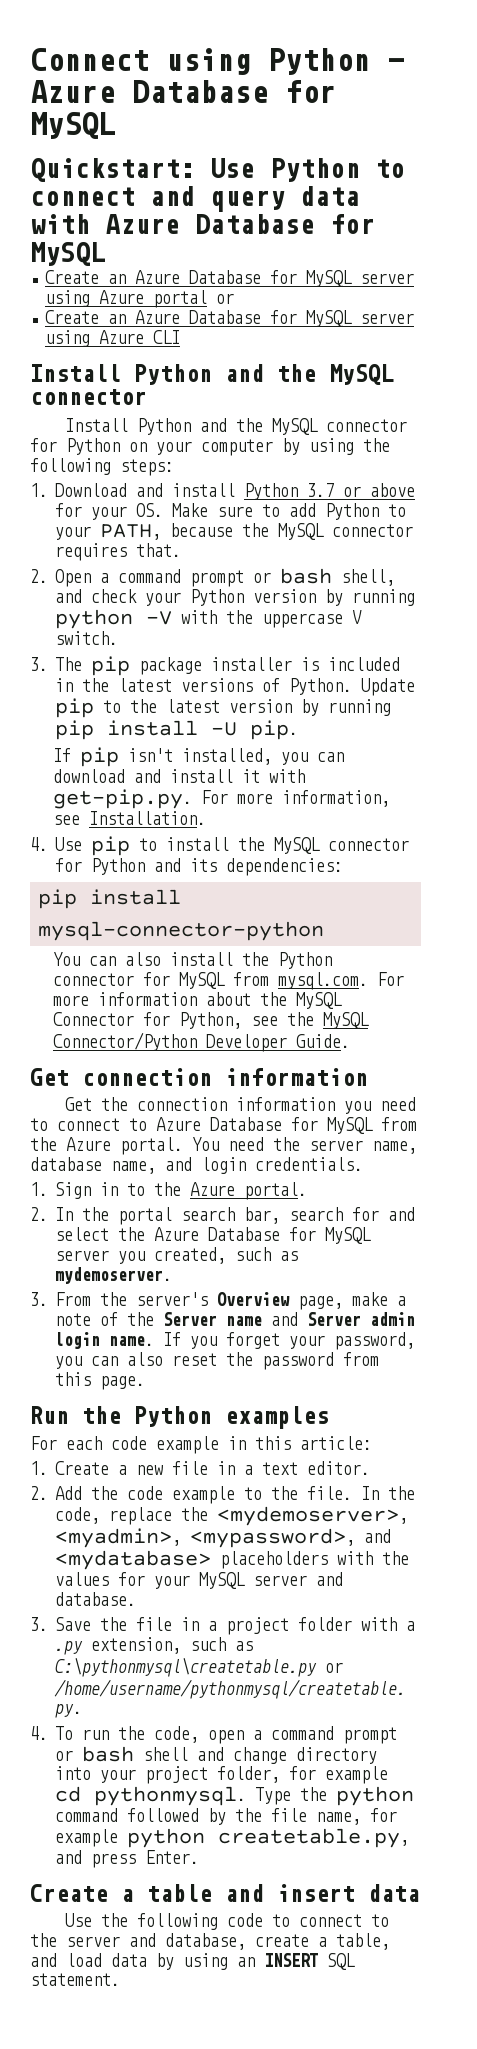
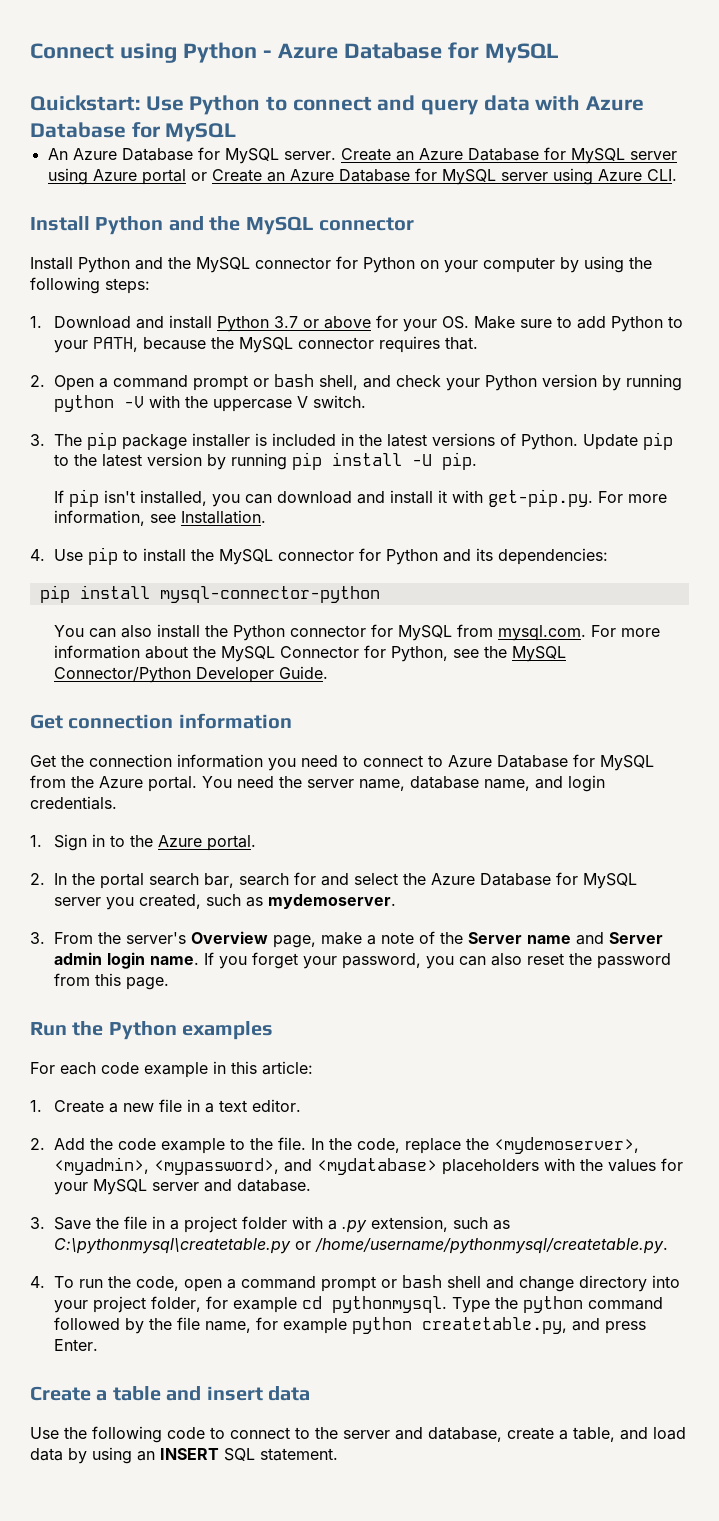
(105, 254) none -> [47,147,336,164] An Azure Database for MySQL server.
[45,310,415,327] [45,330,181,347] // Create an Azure Database for MySQL server using Azure CLI -> [211,168,677,185] Create an Azure Database for MySQL server using Azure CLI.

